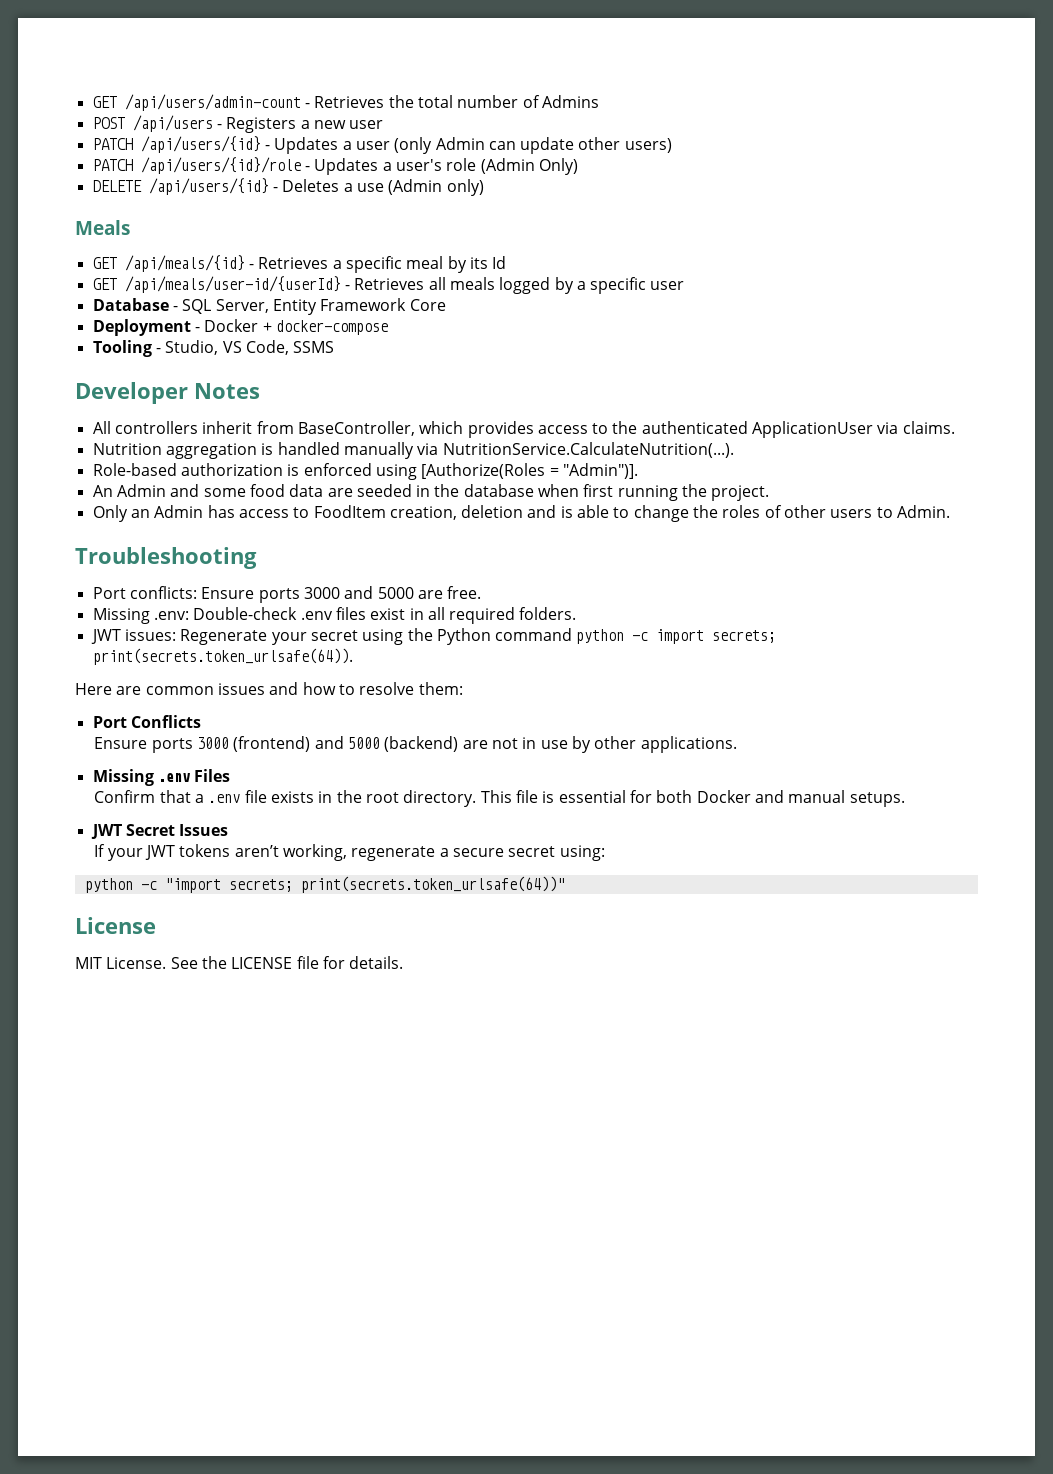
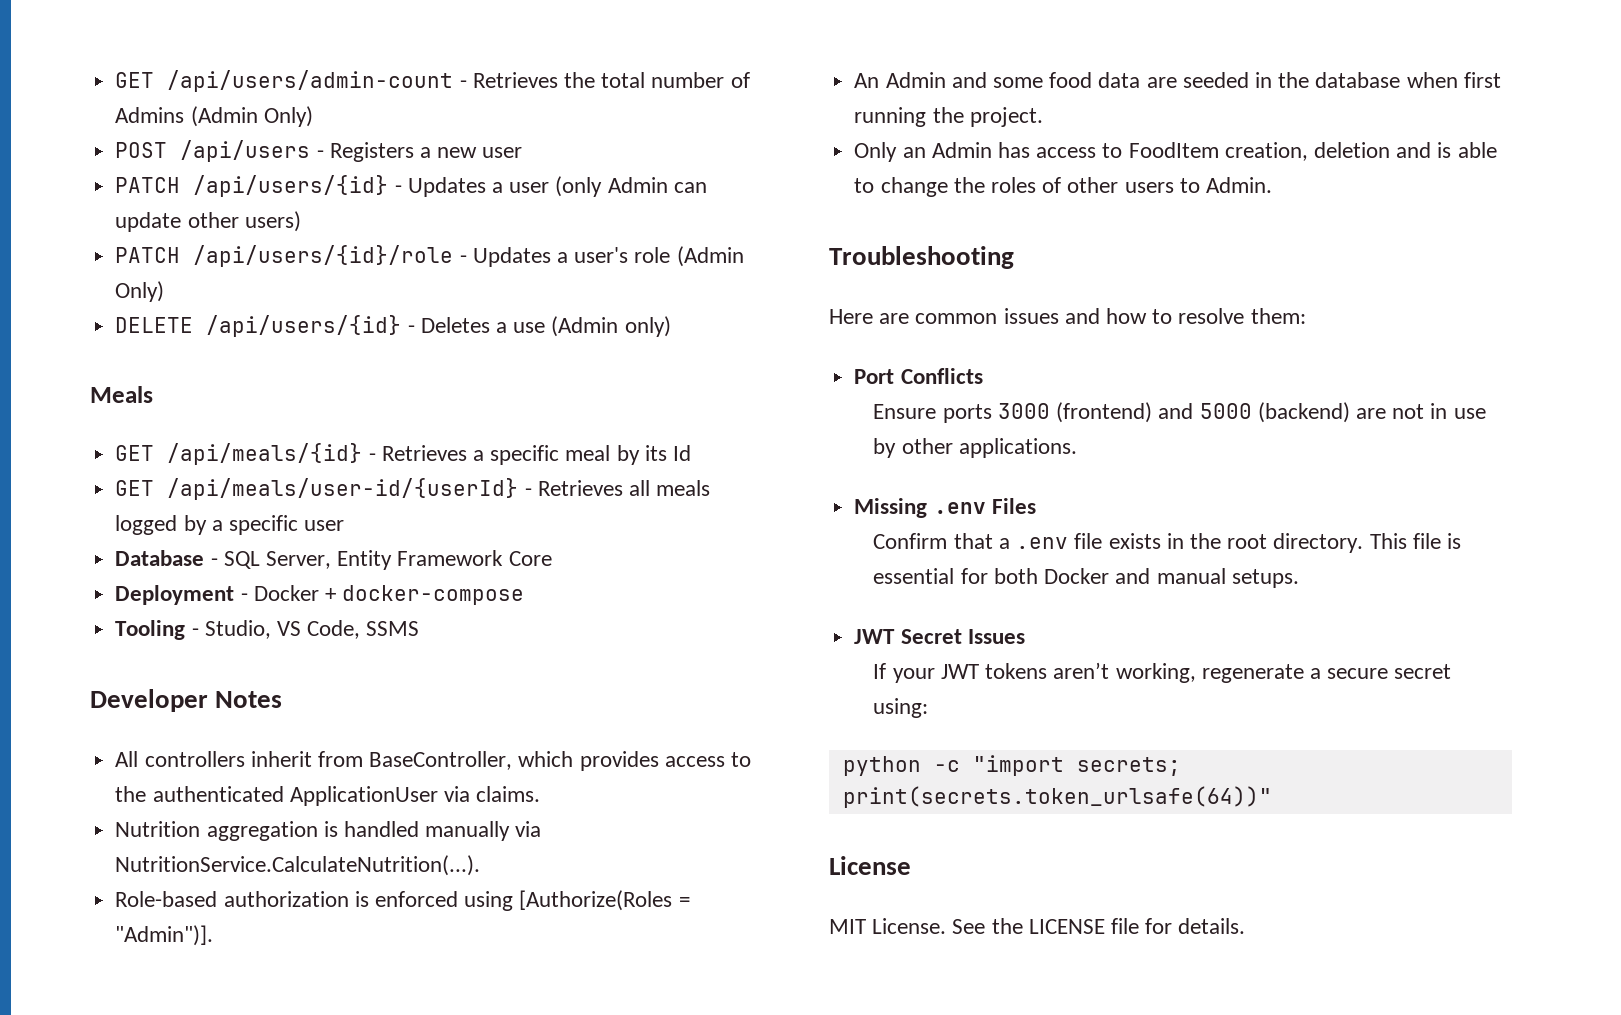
(599, 101) none -> [190,106,313,127] (Admin Only)
[92,586,482,603] [92,607,577,624] [90,628,777,645] [92,648,353,665] // Port conflicts: Ensure ports 3000 and 5000 are free. // Missing .env: Double-check .env files exist in all required folders. // JWT issues: Regenerate your secret using the Python command python -c import secrets; print(secrets.token_urlsafe(64)). -> (1014, 257) none

